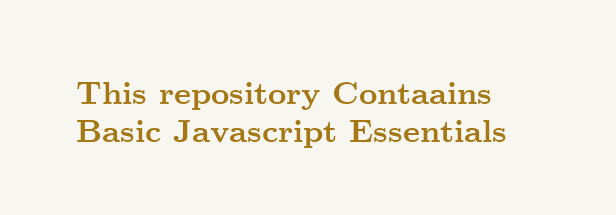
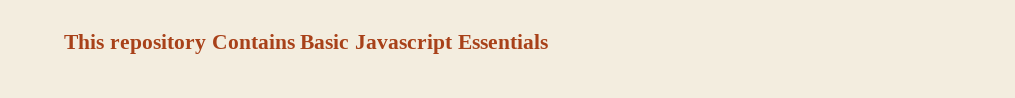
[332,82,492,104] Contaains -> [211,34,295,49] Contains

